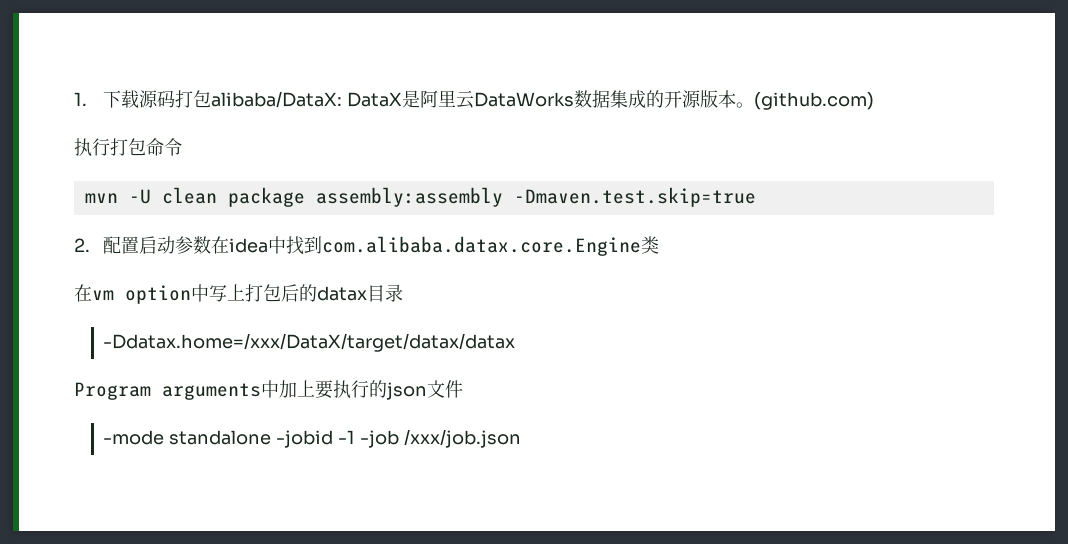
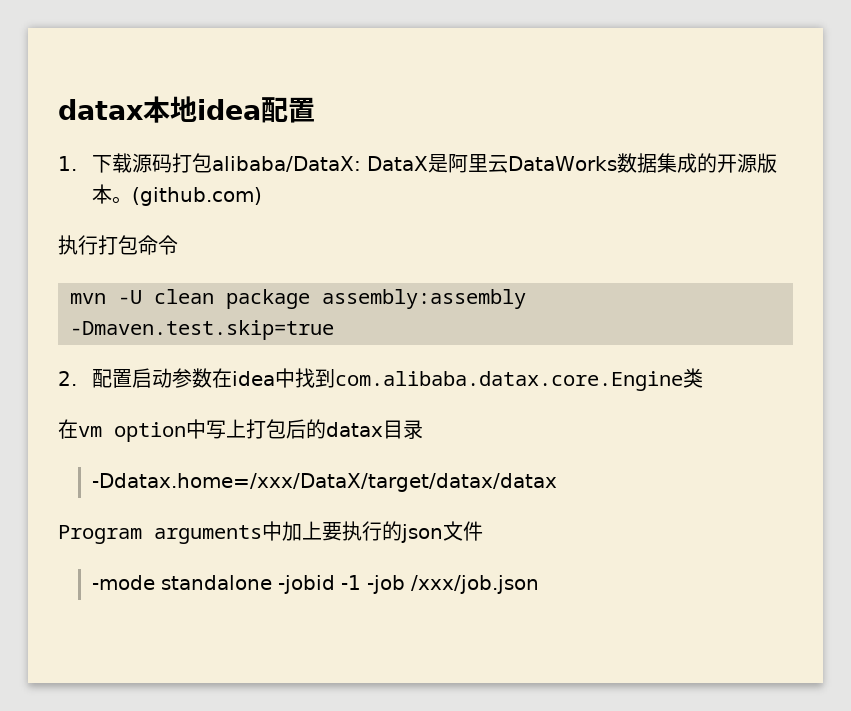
(74, 99) none -> [58,96,315,123] datax本地idea配置 //

